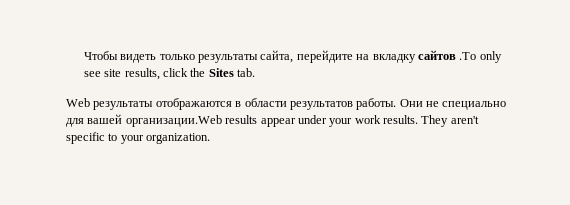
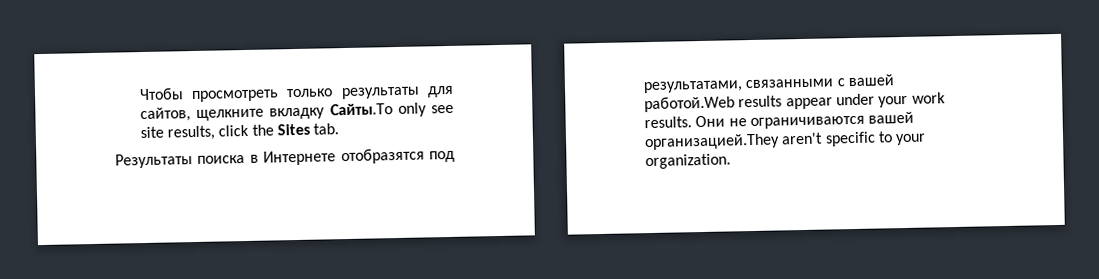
[120,54,157,63] видеть -> [191,89,280,103] просмотреть
[260,50,477,63] сайта, перейдите на вкладку сайтов .To -> [427,85,455,98] [139,103,393,123] для сайтов, щелкните вкладку Сайты.To
[66,98,507,110] [66,114,222,127] Web результаты отображаются в области результатов работы. Они не специально для вашей организации.Web -> [115,147,456,169] [643,74,894,94] [644,95,735,113] Результаты поиска в Интернете отобразятся под результатами, связанными с вашей работой.Web
[421,115,449,127] They -> [695,111,915,130] [644,133,780,151] Они не ограничиваются вашей организацией.They

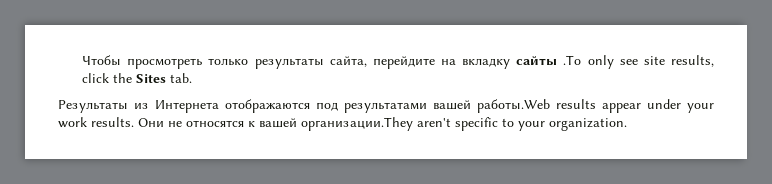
[427,85,455,98] [139,103,393,123] для сайтов, щелкните вкладку Сайты.To -> [329,55,582,69] сайта, перейдите на вкладку сайты .To
[197,147,456,166] [643,74,894,94] [644,95,735,113] поиска в Интернете отобразятся под результатами, связанными с вашей работой.Web -> [134,99,550,113] из Интернета отображаются под результатами вашей работы.Web
[749,111,915,130] [644,133,780,151] ограничиваются вашей организацией.They -> [186,117,413,131] относятся к вашей организации.They

